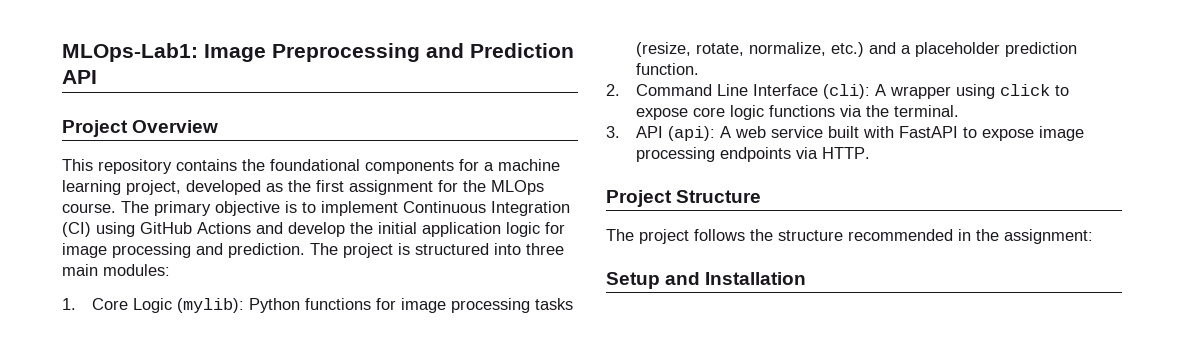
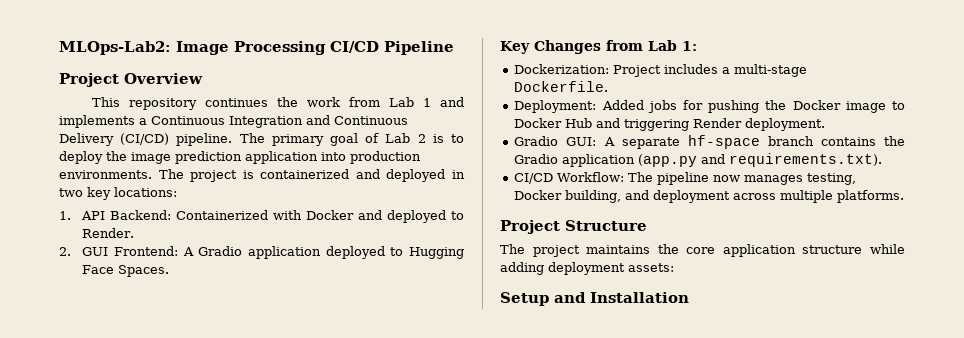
[62,43,574,62] [62,70,97,84] [62,120,219,137] [62,159,560,174] [62,180,544,195] [62,201,570,216] [62,222,565,237] [62,243,564,258] [62,264,170,276] [62,298,574,313] [636,42,1078,57] [636,63,700,75] [606,84,1070,99] [636,105,960,120] [606,126,1085,141] [636,147,871,162] [606,190,762,207] [606,229,1093,244] MLOps-Lab1: Image Preprocessing and Prediction API // Project Overview // This repository contains the foundational components for a machine learning project, developed as the first assignment for the MLOps course. The primary objective is to implement Continuous Integration (CI) using GitHub Actions and develop the initial application logic for image processing and prediction. The project is structured into three main modules: // 1. Core Logic (mylib): Python functions for image processing tasks (resize, rotate, normalize, etc.) and a placeholder prediction function. // 2. Command Line Interface (cli): A wrapper using click to expose core logic functions via the terminal. // 3. API (api): A web service built with FastAPI to expose image processing endpoints via HTTP. // Project Structure // The project follows the structure recommended in the assignment: -> [59,41,454,55] [59,73,203,87] [91,97,464,110] [59,115,408,128] [59,133,464,146] [59,151,421,164] [59,169,465,182] [59,187,177,200] [59,210,465,223] [82,228,135,238] [59,246,464,259] [82,265,170,277] [500,40,697,54] [514,64,808,77] [514,81,609,92] [514,100,905,113] [514,118,826,131] [514,135,905,149] [514,153,883,167] [514,172,857,185] [514,190,905,203] [500,220,647,234] [500,244,905,257] [500,262,674,275] MLOps-Lab2: Image Processing CI/CD Pipeline // Project Overview // This repository continues the work from Lab 1 and implements a Continuous Integration and Continuous Delivery (CI/CD) pipeline. The primary goal of Lab 2 is to deploy the image prediction application into production environments. The project is containerized and deployed in two key locations: // 1. API Backend: Containerized with Docker and deployed to Render. // 2. GUI Frontend: A Gradio application deployed to Hugging Face Spaces. // Key Changes from Lab 1: // Dockerization: Project includes a multi-stage Dockerfile. // Deployment: Added jobs for pushing the Docker image to Docker Hub and triggering Render deployment. // Gradio GUI: A separate hf-space branch contains the Gradio application (app.py and requirements.txt). // CI/CD Workflow: The pipeline now manages testing, Docker building, and deployment across multiple platforms. // Project Structure // The project maintains the core application structure while adding deployment assets:

